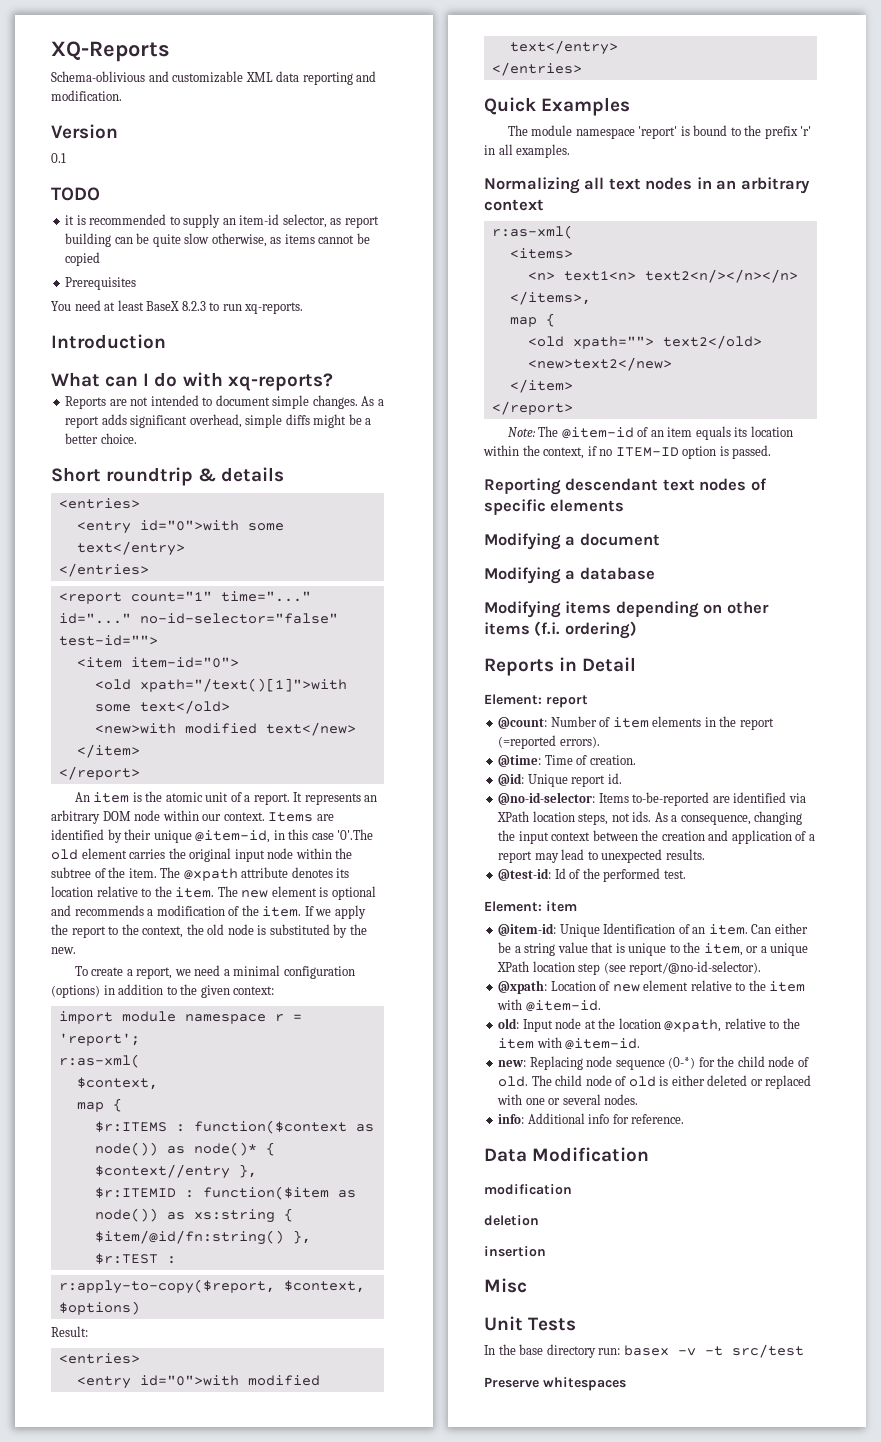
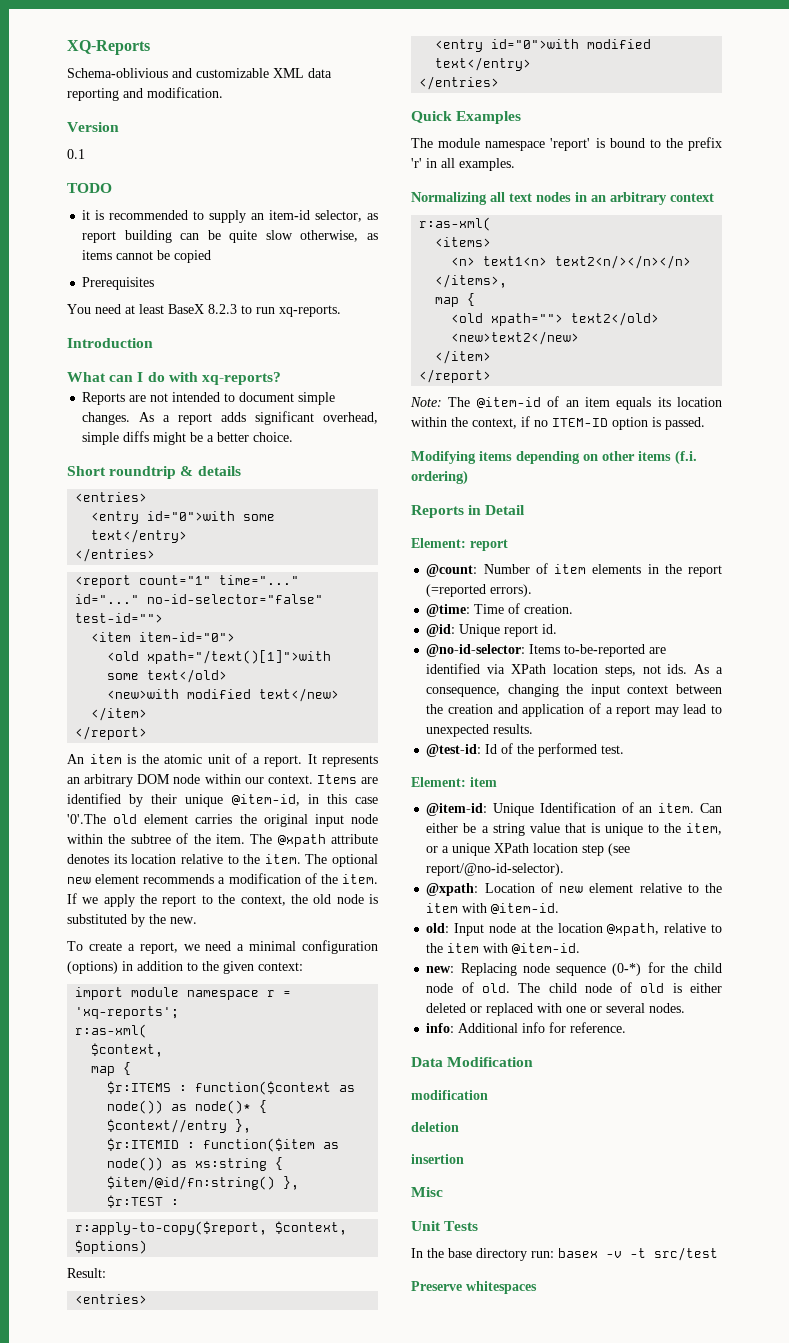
[241,886,376,900] [51,905,71,916] new element is optional and -> [332,854,378,867] [67,874,140,884] optional new element
[58,1033,140,1046] 'report'; -> [75,1006,180,1019] 'xq-reports';
[484,478,767,495] [484,499,625,515] [484,533,660,550] [484,567,655,584] // Reporting descendant text nodes of specific elements // Modifying a document // Modifying a database -> (705, 423) none

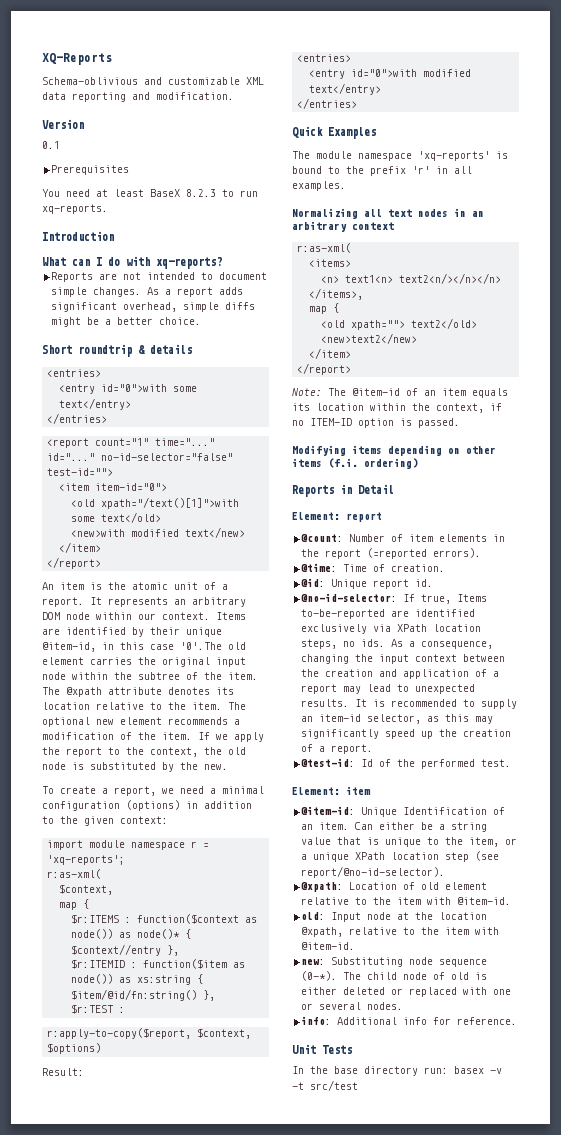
[67,183,112,193] [82,210,378,223] [82,230,378,243] [82,250,212,263] // TODO // it is recommended to supply an item-id selector, as report building can be quite slow otherwise, as items cannot be copied -> (60, 145) none
[550,138,591,151] 'report' -> [418,151,490,161] 'xq-reports'
(526, 650) none -> [403,594,452,604] If true,
(481, 668) none -> [301,624,368,634] exclusively
[642,665,661,674] not -> [343,641,356,647] no
(534, 729) none -> [355,699,518,709] [301,714,494,724] [301,729,512,739] [301,744,374,754] It is recommended to supply an item-id selector, as this may significantly speed up the creation of a report.
[559,886,584,893] new -> [421,882,440,890] old
[460,963,517,976] Replacing -> [331,957,404,967] Substituting
[612,962,722,976] [426,982,510,993] (0-*) for the child node of old. -> [301,971,338,981] (0-*).
[411,1057,534,1067] [411,1090,488,1100] [411,1122,459,1132] [411,1154,464,1164] [411,1187,443,1197] // Data Modification // modification // deletion // insertion // Misc -> (518, 1021) none
[411,1281,537,1294] // Preserve whitespaces -> (358, 1085) none

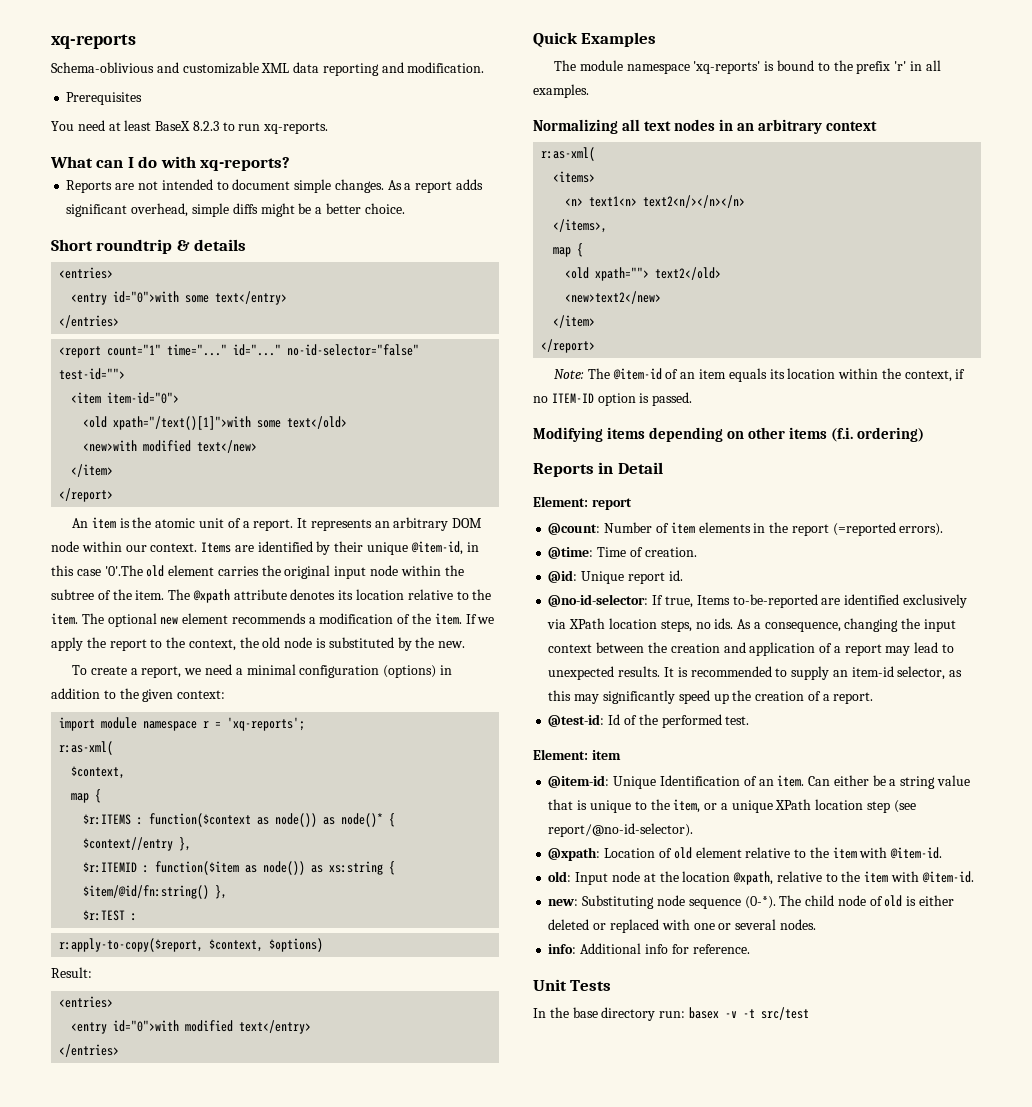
[42,53,112,65] XQ-Reports -> [51,34,136,49] xq-reports
[42,119,84,129] [42,141,60,149] // Version // 0.1 -> (485, 67) none
[42,231,114,241] // Introduction -> (329, 128) none

